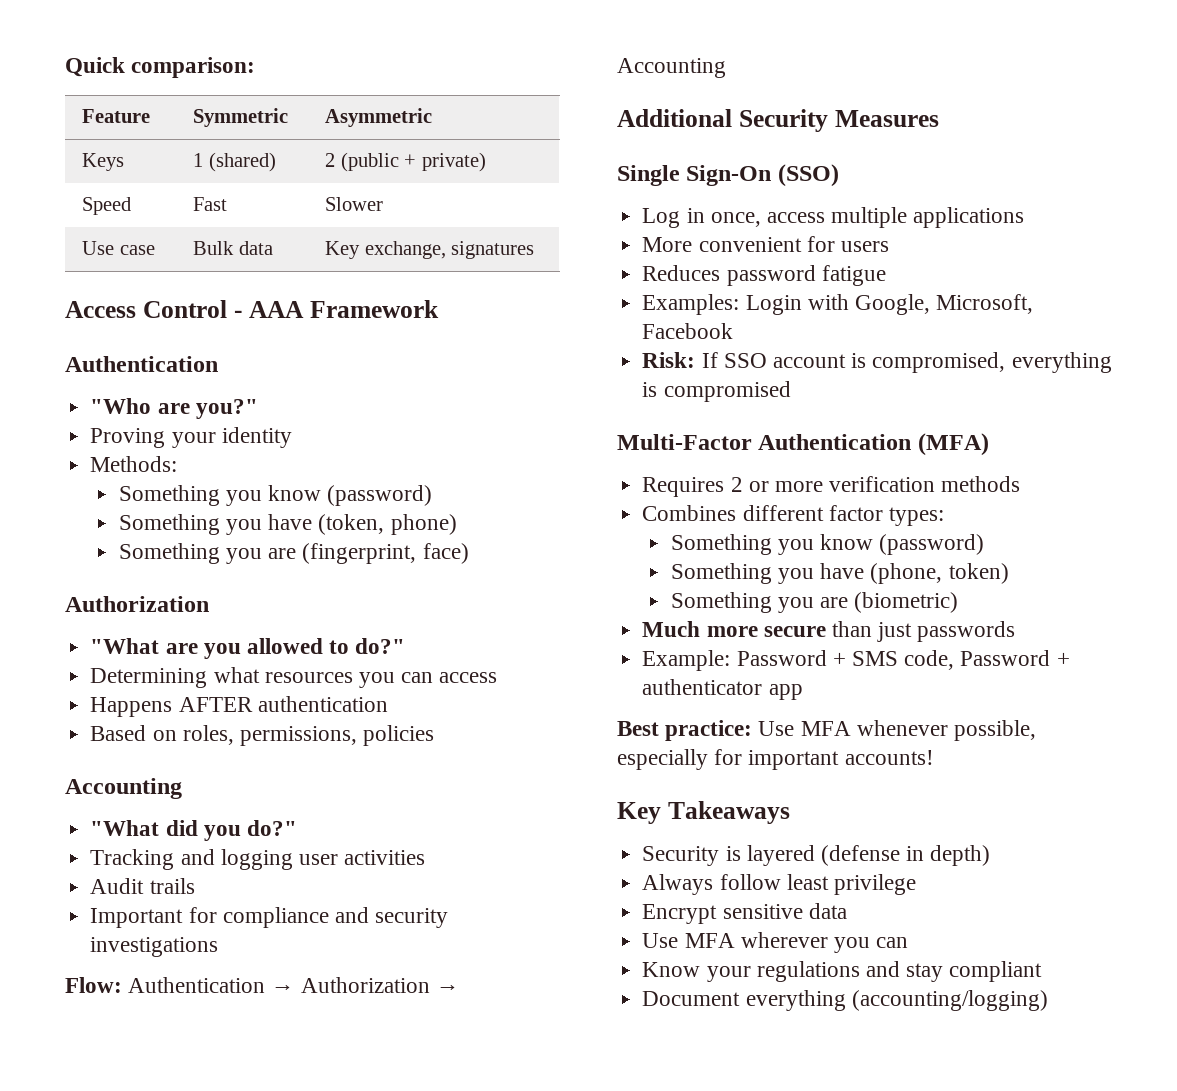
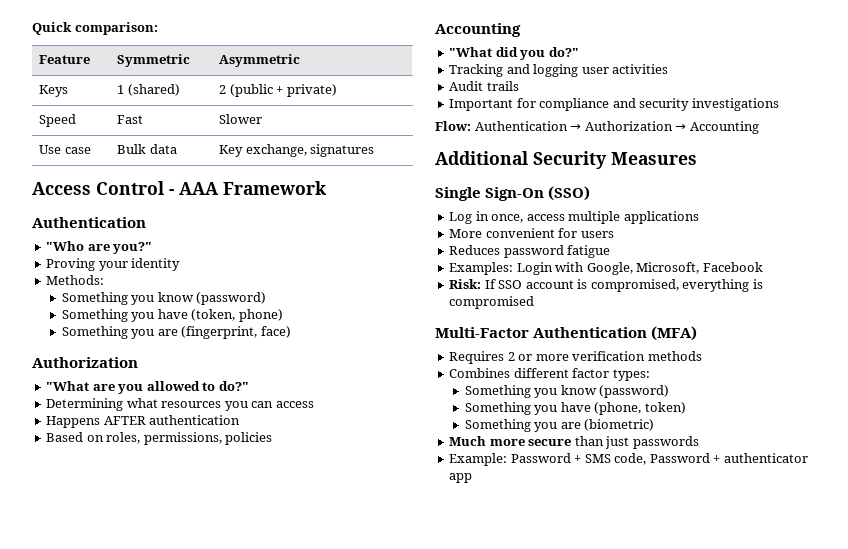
[617,720,1037,741] [617,749,934,770] [617,801,790,824] [642,845,991,866] [642,874,916,895] [642,903,847,924] [642,932,909,953] [642,961,1043,982] [642,990,1048,1011] // Best practice: Use MFA whenever possible, especially for important accounts! // Key Takeaways // Security is layered (defense in depth) // Always follow least privilege // Encrypt sensitive data // Use MFA wherever you can // Know your regulations and stay compliant // Document everything (accounting/logging) -> (473, 478) none

